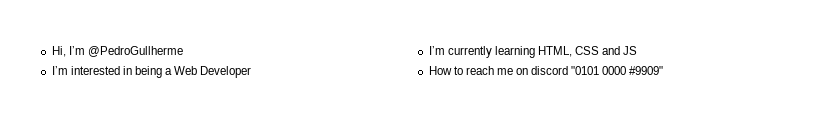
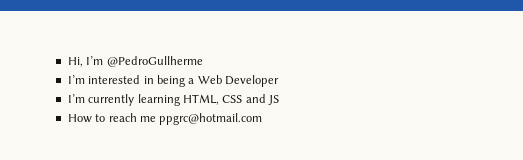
[516,66,664,75] on discord "0101 0000 #9909" -> [159,113,263,125] ppgrc@hotmail.com

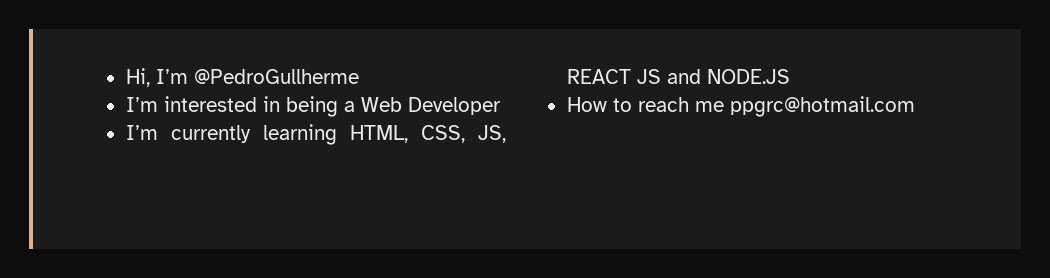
[222,94,279,105] CSS and JS -> [420,125,506,143] [566,69,790,84] CSS, JS, REACT JS and NODE.JS

